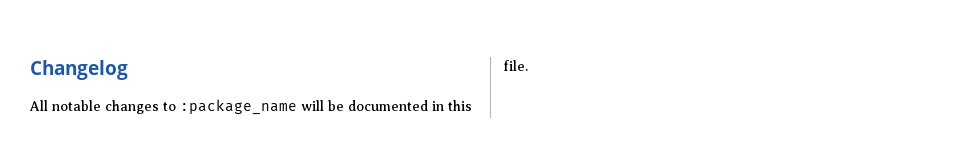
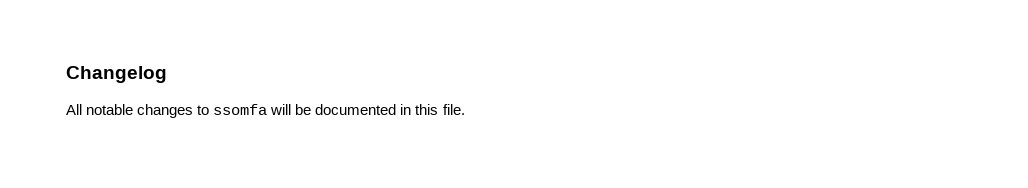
[180,99,297,115] :package_name -> [213,104,268,115] ssomfa

